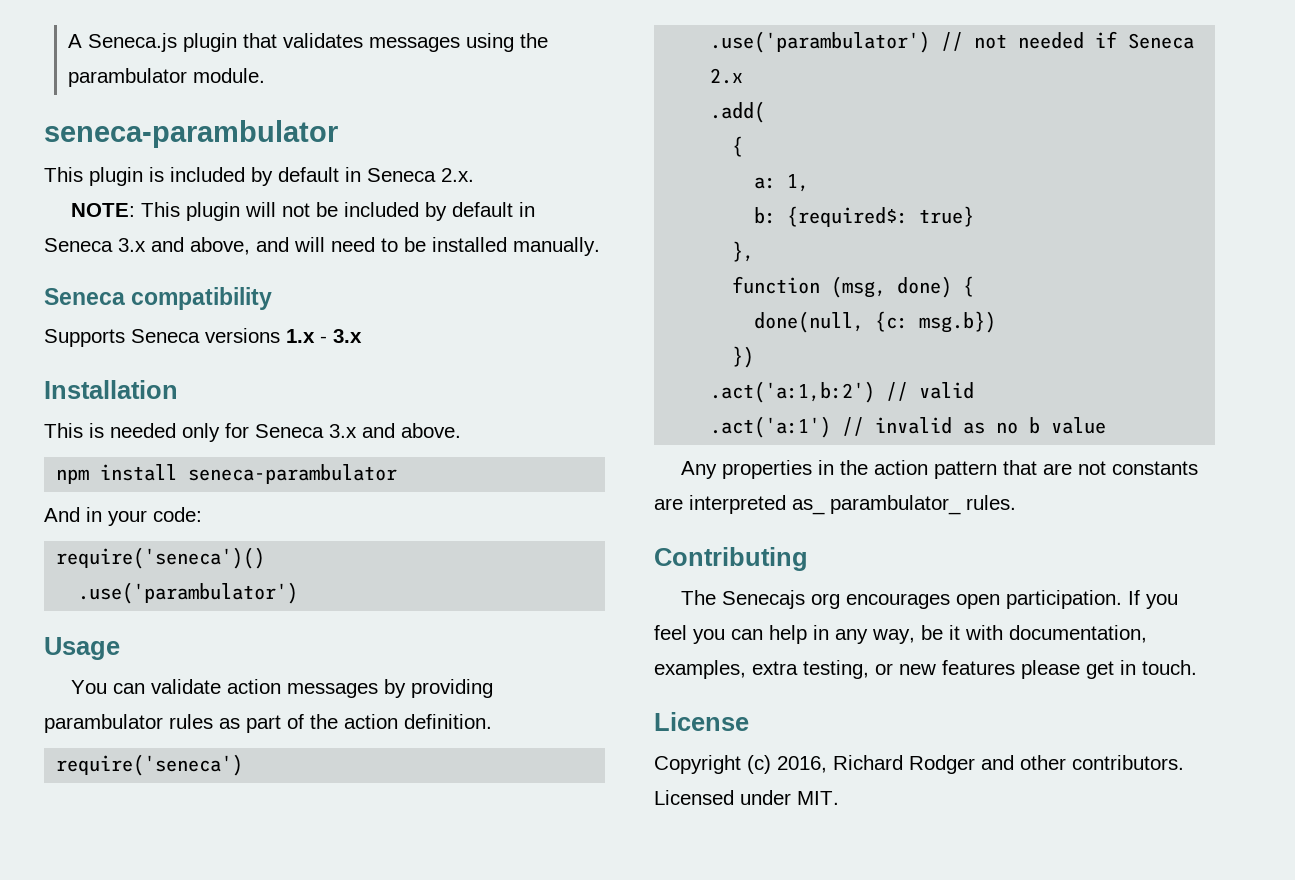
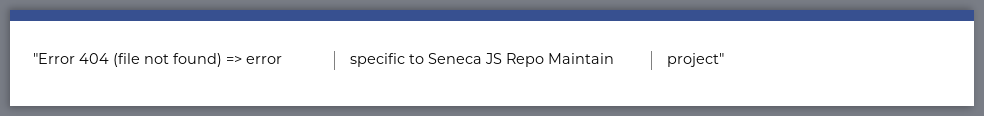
[68,33,549,52] [68,68,266,87] [44,120,338,148] [44,167,474,186] [70,202,535,221] [44,237,600,256] [44,287,273,310] [44,328,362,347] [44,380,178,399] [44,423,461,442] [56,464,398,484] [44,507,202,526] [56,547,266,569] [78,582,299,604] [44,637,120,660] [70,679,493,698] [44,714,492,733] [56,754,244,776] [710,31,1195,53] [710,68,744,84] [710,101,766,123] [732,136,744,157] [754,174,810,192] [754,206,975,227] [732,241,755,262] [732,276,975,298] [754,311,997,333] [732,346,755,368] [710,381,975,403] [710,416,1107,438] [680,460,1198,479] [654,495,1016,515] [654,547,808,571] [680,590,1178,609] [654,625,1147,644] [654,660,1197,679] [654,712,749,731] [654,755,1184,774] [654,790,839,805] A Seneca.js plugin that validates messages using the parambulator module. // seneca-parambulator // This plugin is included by default in Seneca 2.x. // NOTE: This plugin will not be included by default in Seneca 3.x and above, and will need to be installed manually. // Seneca compatibility // Supports Seneca versions 1.x - 3.x // Installation // This is needed only for Seneca 3.x and above. // npm install seneca-parambulator // And in your code: // require('seneca')() // .use('parambulator') // Usage // You can validate action messages by providing parambulator rules as part of the action definition. // require('seneca') // .use('parambulator') // not needed if Seneca 2.x // .add( // { // a: 1, // b: {required$: true} // }, // function (msg, done) { // done(null, {c: msg.b}) // }) // .act('a:1,b:2') // valid // .act('a:1') // invalid as no b value // Any properties in the action pattern that are not constants are interpreted as_ parambulator_ rules. // Contributing // The Senecajs org encourages open participation. If you feel you can help in any way, be it with documentation, examples, extra testing, or new features please get in touch. // License // Copyright (c) 2016, Richard Rodger and other contributors. Licensed under MIT. -> [33,53,724,67] "Error 404 (file not found) => error specific to Seneca JS Repo Maintain project"

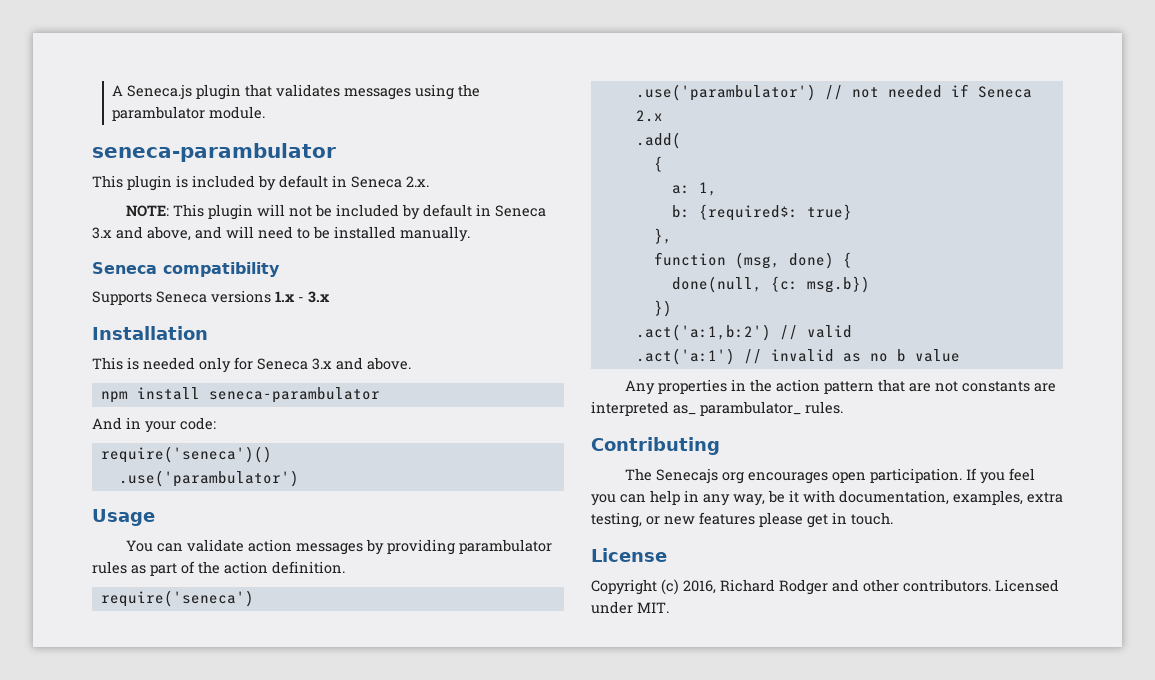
[33,53,724,67] "Error 404 (file not found) => error specific to Seneca JS Repo Maintain project" -> [111,84,480,100] [111,106,265,121] [92,143,336,162] [92,175,429,191] [125,204,546,220] [92,226,470,242] [92,262,280,277] [92,290,330,305] [92,326,208,340] [92,357,411,373] [100,387,380,403] [92,417,216,433] [100,446,272,463] [118,470,299,487] [92,509,155,526] [125,539,552,555] [92,561,345,576] [100,590,254,607] [635,84,1032,101] [635,110,663,122] [635,132,681,149] [653,156,663,172] [671,182,717,196] [671,204,852,221] [653,228,672,244] [653,252,852,269] [671,276,870,293] [653,300,672,317] [635,324,852,341] [635,348,960,365] [624,379,1056,395] [591,401,843,416] [591,437,720,455] [624,468,1035,484] [591,490,1063,506] [591,512,893,528] [591,548,667,562] [591,579,1059,595] [591,601,669,614] A Seneca.js plugin that validates messages using the parambulator module. // seneca-parambulator // This plugin is included by default in Seneca 2.x. // NOTE: This plugin will not be included by default in Seneca 3.x and above, and will need to be installed manually. // Seneca compatibility // Supports Seneca versions 1.x - 3.x // Installation // This is needed only for Seneca 3.x and above. // npm install seneca-parambulator // And in your code: // require('seneca')() // .use('parambulator') // Usage // You can validate action messages by providing parambulator rules as part of the action definition. // require('seneca') // .use('parambulator') // not needed if Seneca 2.x // .add( // { // a: 1, // b: {required$: true} // }, // function (msg, done) { // done(null, {c: msg.b}) // }) // .act('a:1,b:2') // valid // .act('a:1') // invalid as no b value // Any properties in the action pattern that are not constants are interpreted as_ parambulator_ rules. // Contributing // The Senecajs org encourages open participation. If you feel you can help in any way, be it with documentation, examples, extra testing, or new features please get in touch. // License // Copyright (c) 2016, Richard Rodger and other contributors. Licensed under MIT.

